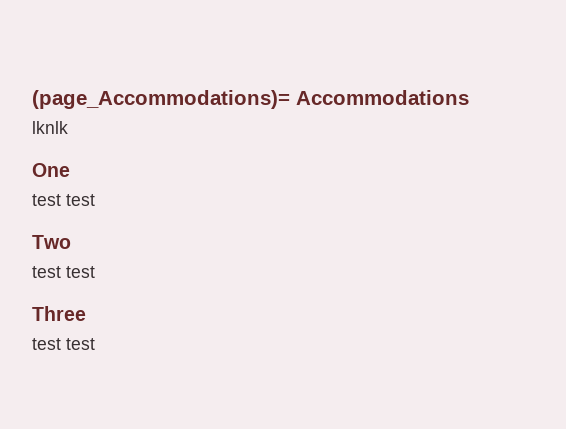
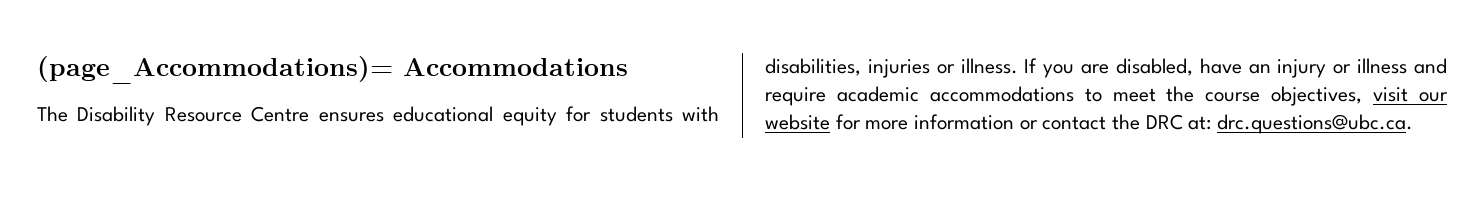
[32,121,68,134] [32,163,70,177] [32,194,95,206] [32,235,71,249] [32,266,95,278] [32,306,86,321] [32,338,95,350] lknlk // One // test test // Two // test test // Three // test test -> [37,106,720,126] [765,58,1447,78] [765,86,1449,106] [765,114,1414,134] The Disability Resource Centre ensures educational equity for students with disabilities, injuries or illness. If you are disabled, have an injury or illness and require academic accommodations to meet the course objectives, visit our website for more information or contact the DRC at: drc.questions@ubc.ca.

